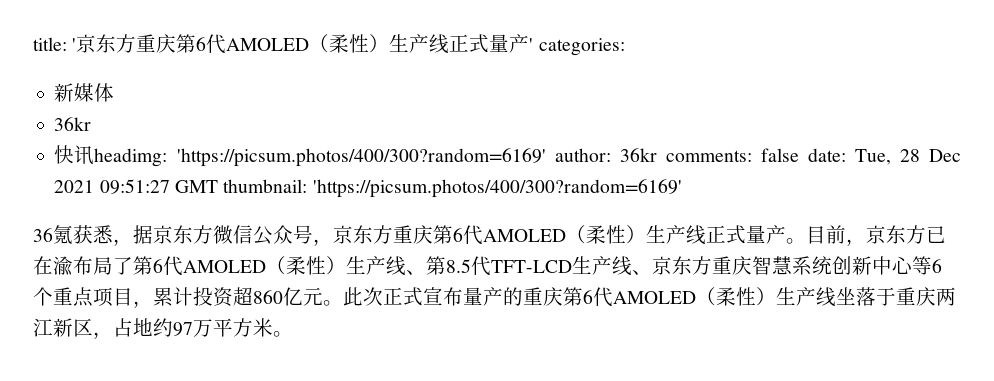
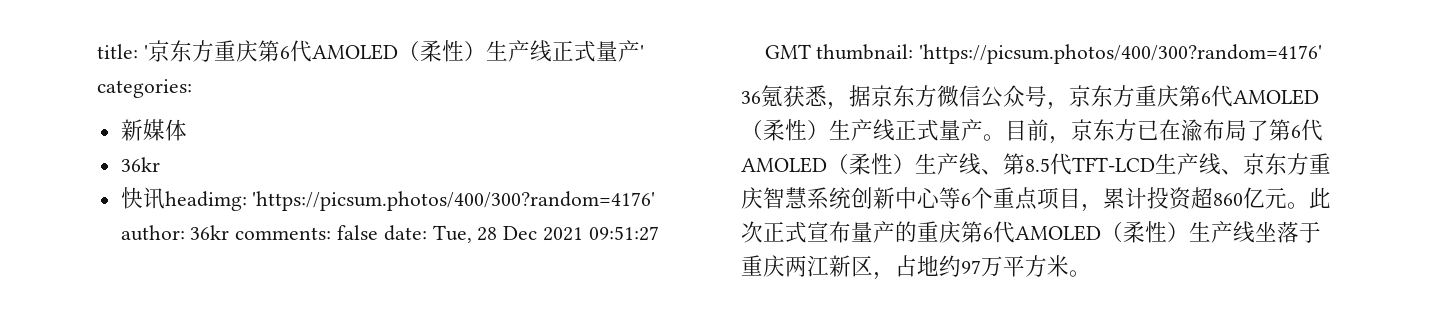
[176,148,546,167] 'https://picsum.photos/400/300?random=6169' -> [252,191,656,211] 'https://picsum.photos/400/300?random=4176'
[312,179,682,198] 'https://picsum.photos/400/300?random=6169' -> [919,44,1323,64] 'https://picsum.photos/400/300?random=4176'

